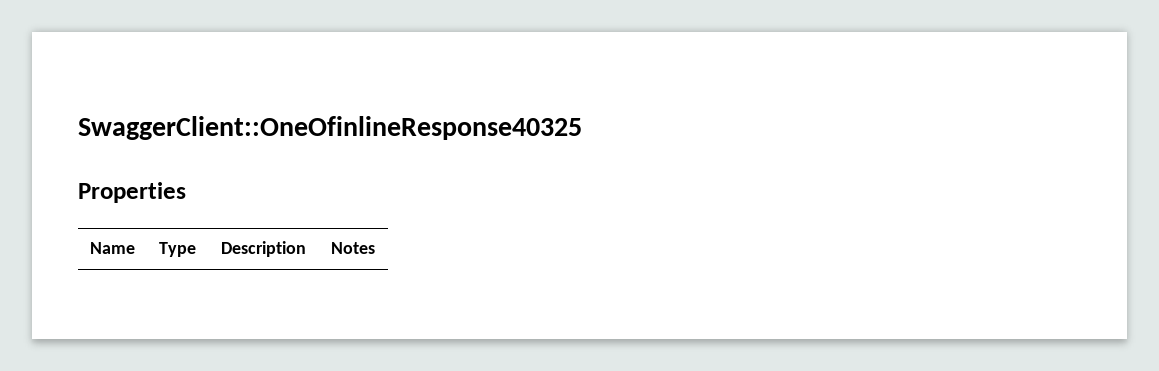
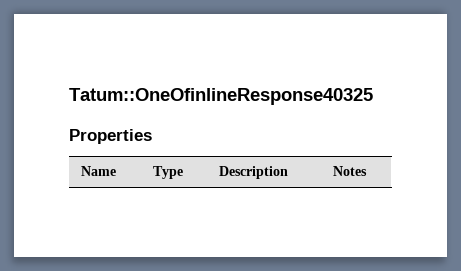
[78,116,582,140] SwaggerClient::OneOfinlineResponse40325 -> [69,88,373,105] Tatum::OneOfinlineResponse40325

